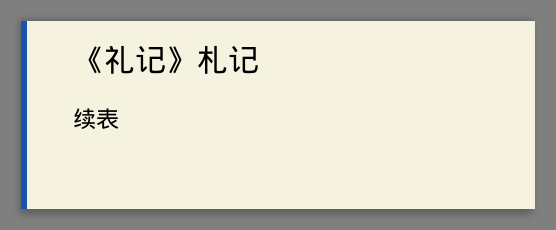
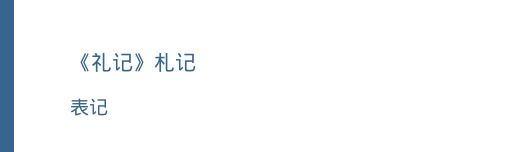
[73,108,119,130] 续表 -> [70,98,108,116] 表记

